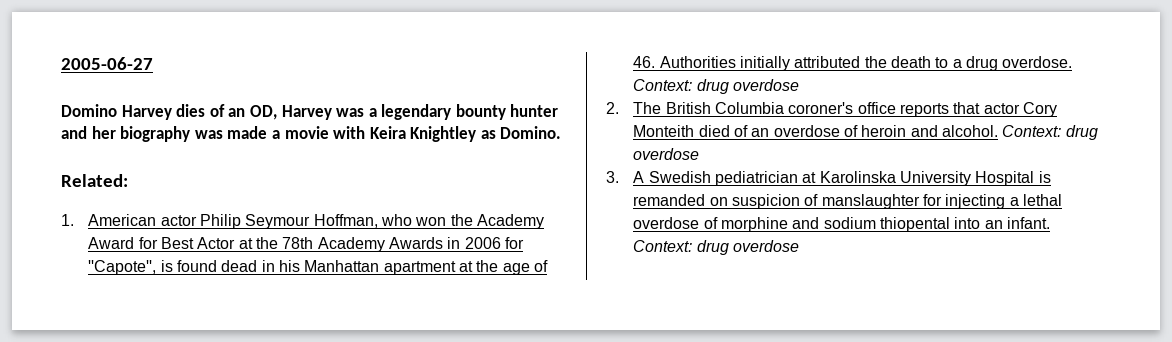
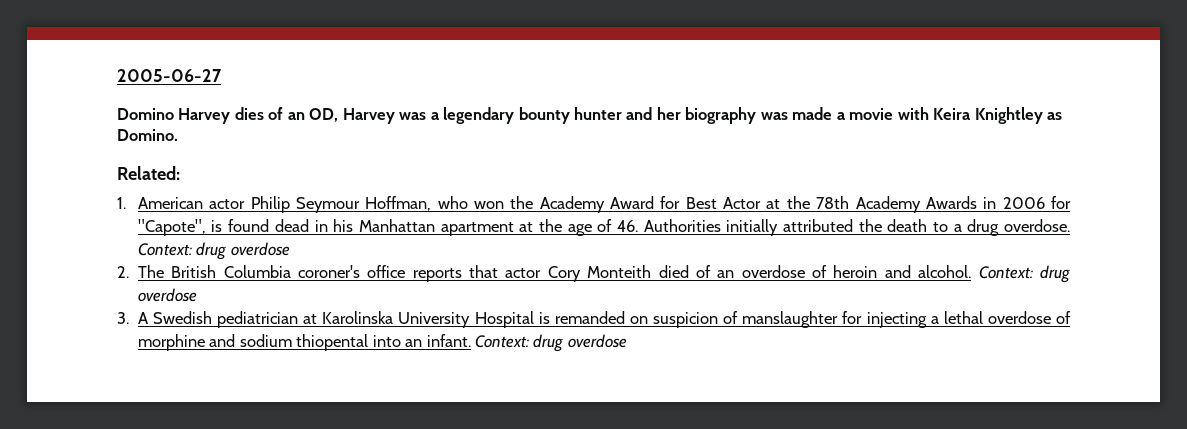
[88,260,157,275] ''Capote'', -> [137,219,206,236] "Capote",

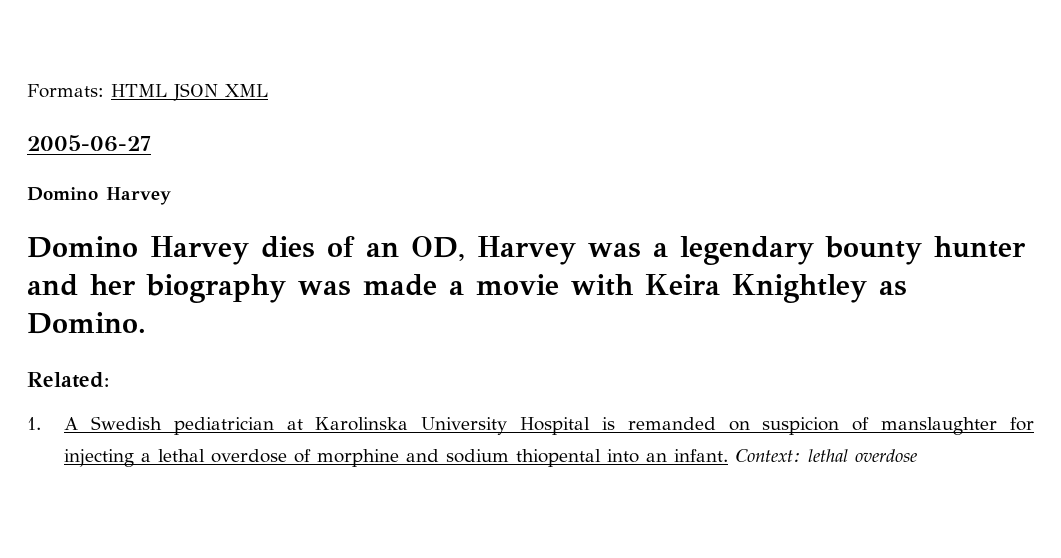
(117, 75) none -> [27,83,268,101] Formats: HTML JSON XML //
(231, 116) none -> [27,236,249,265] // Domino Harvey
[137,196,1072,213] [137,219,1070,236] [137,242,290,260] [117,265,1070,283] [137,288,197,302] [117,312,129,324] American actor Philip Seymour Hoffman, who won the Academy Award for Best Actor at the 78th Academy Awards in 2006 for "Capote", is found dead in his Manhattan apartment at the age of 46. Authorities initially attributed the death to a drug overdose. Context: drug overdose // 2. The British Columbia coroner's office reports that actor Cory Monteith died of an overdose of heroin and alcohol. Context: drug overdose // 3. -> (41, 423) none
[533,334,564,352] drug -> [807,449,848,462] lethal

